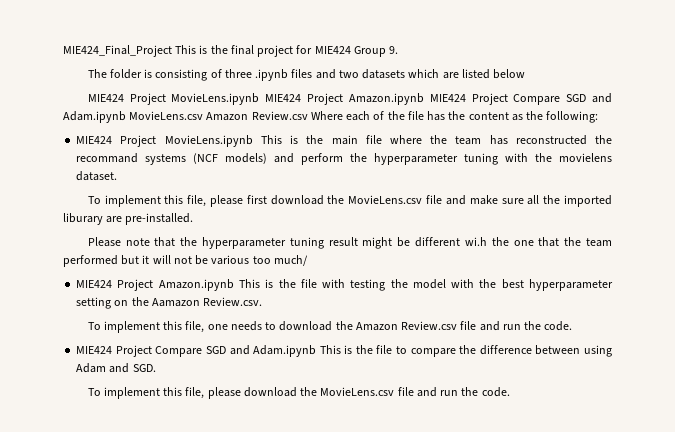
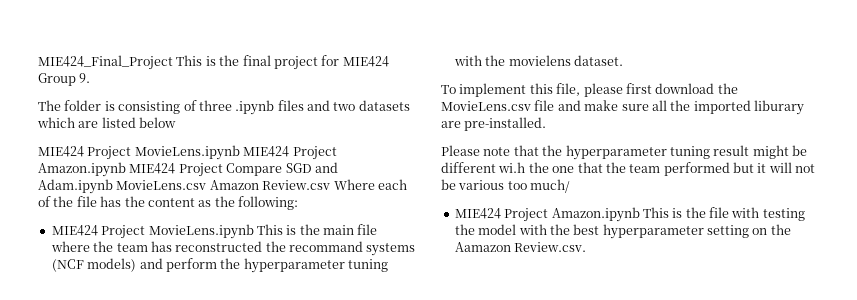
[87,321,573,333] [76,345,612,357] [76,363,156,373] [87,387,510,399] // To implement this file, one needs to download the Amazon Review.csv file and run the code. // MIE424 Project Compare SGD and Adam.ipynb This is the file to compare the difference between using Adam and SGD. // To implement this file, please download the MovieLens.csv file and run the code. -> (587, 247) none

